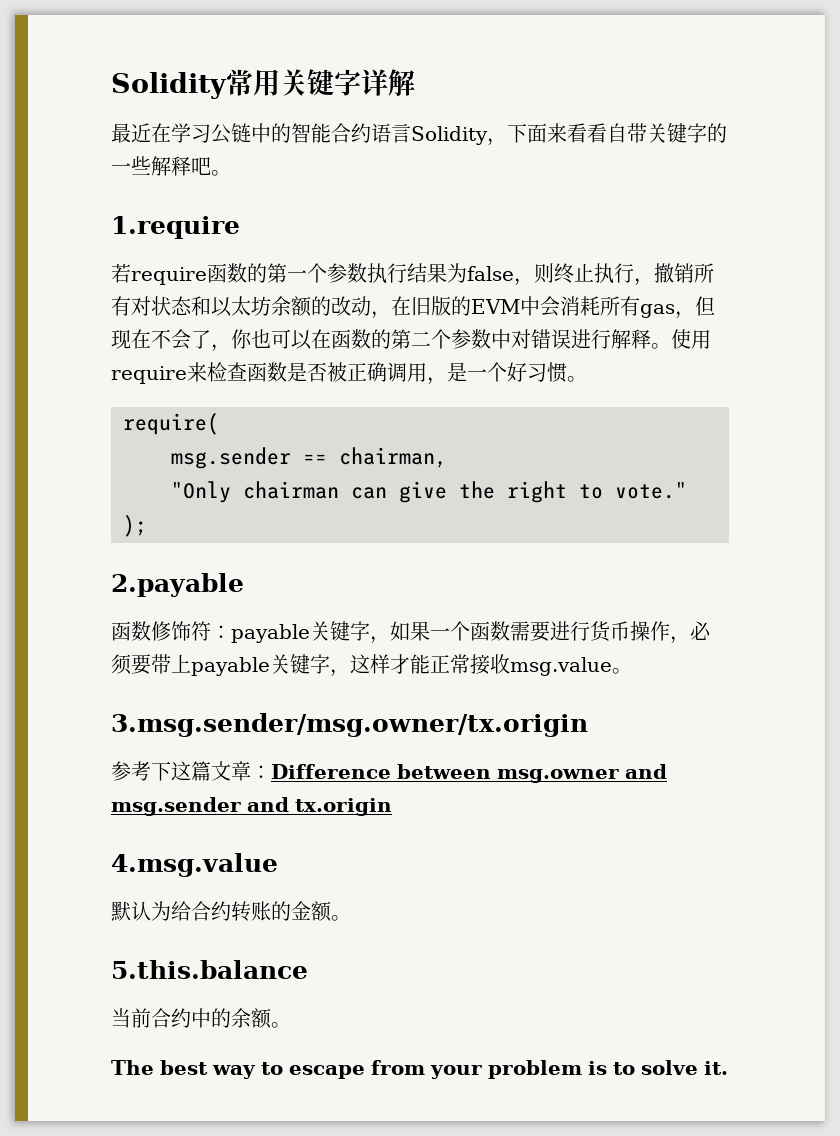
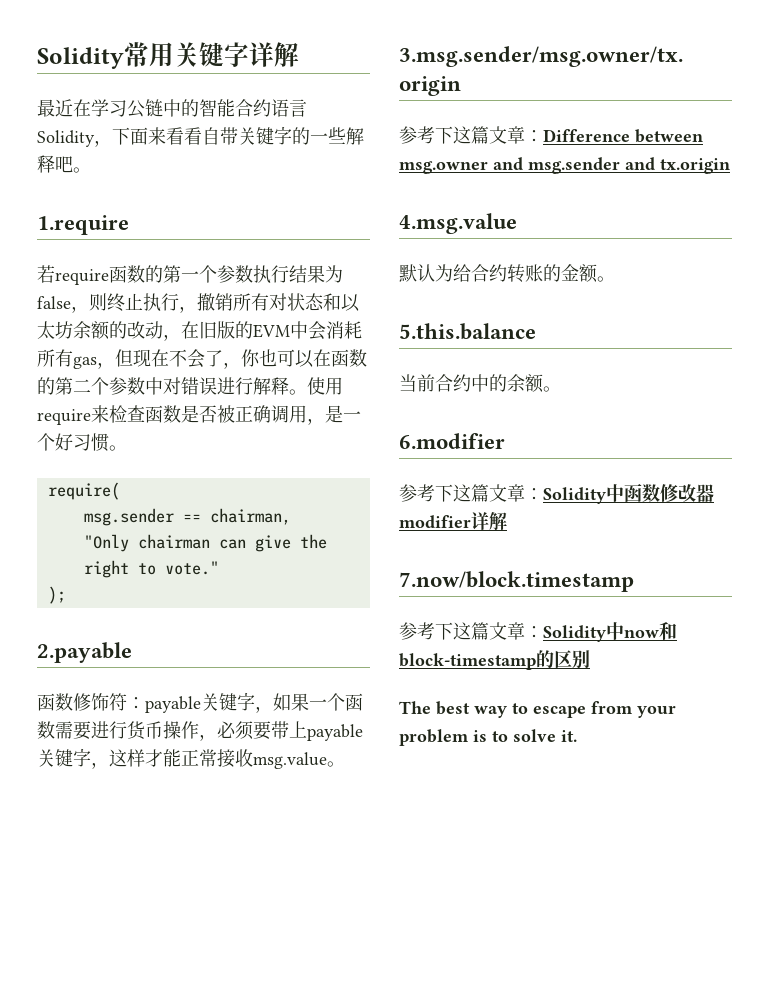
(291, 1025) none -> [399,433,505,449] [399,483,714,504] [399,512,507,530] [399,571,634,592] [399,622,677,642] [399,650,590,670] // 6.modifier // 参考下这篇文章：Solidity中函数修改器modifier详解 // 7.now/block.timestamp // 参考下这篇文章：Solidity中now和block-timestamp的区别

